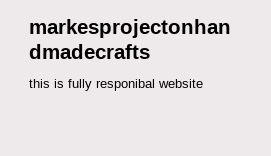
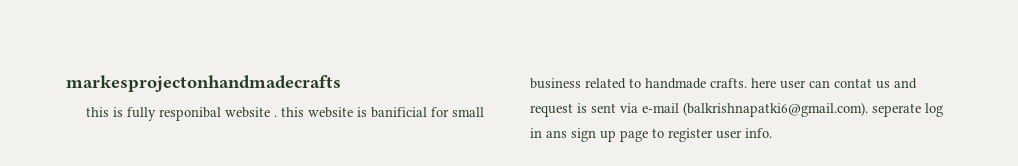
(203, 83) none -> [274,107,485,118] [530,78,917,89] [530,102,943,117] [530,128,772,142] . this website is banificial for small business related to handmade crafts. here user can contat us and request is sent via e-mail (balkrishnapatki6@gmail.com). seperate log in ans sign up page to register user info.

